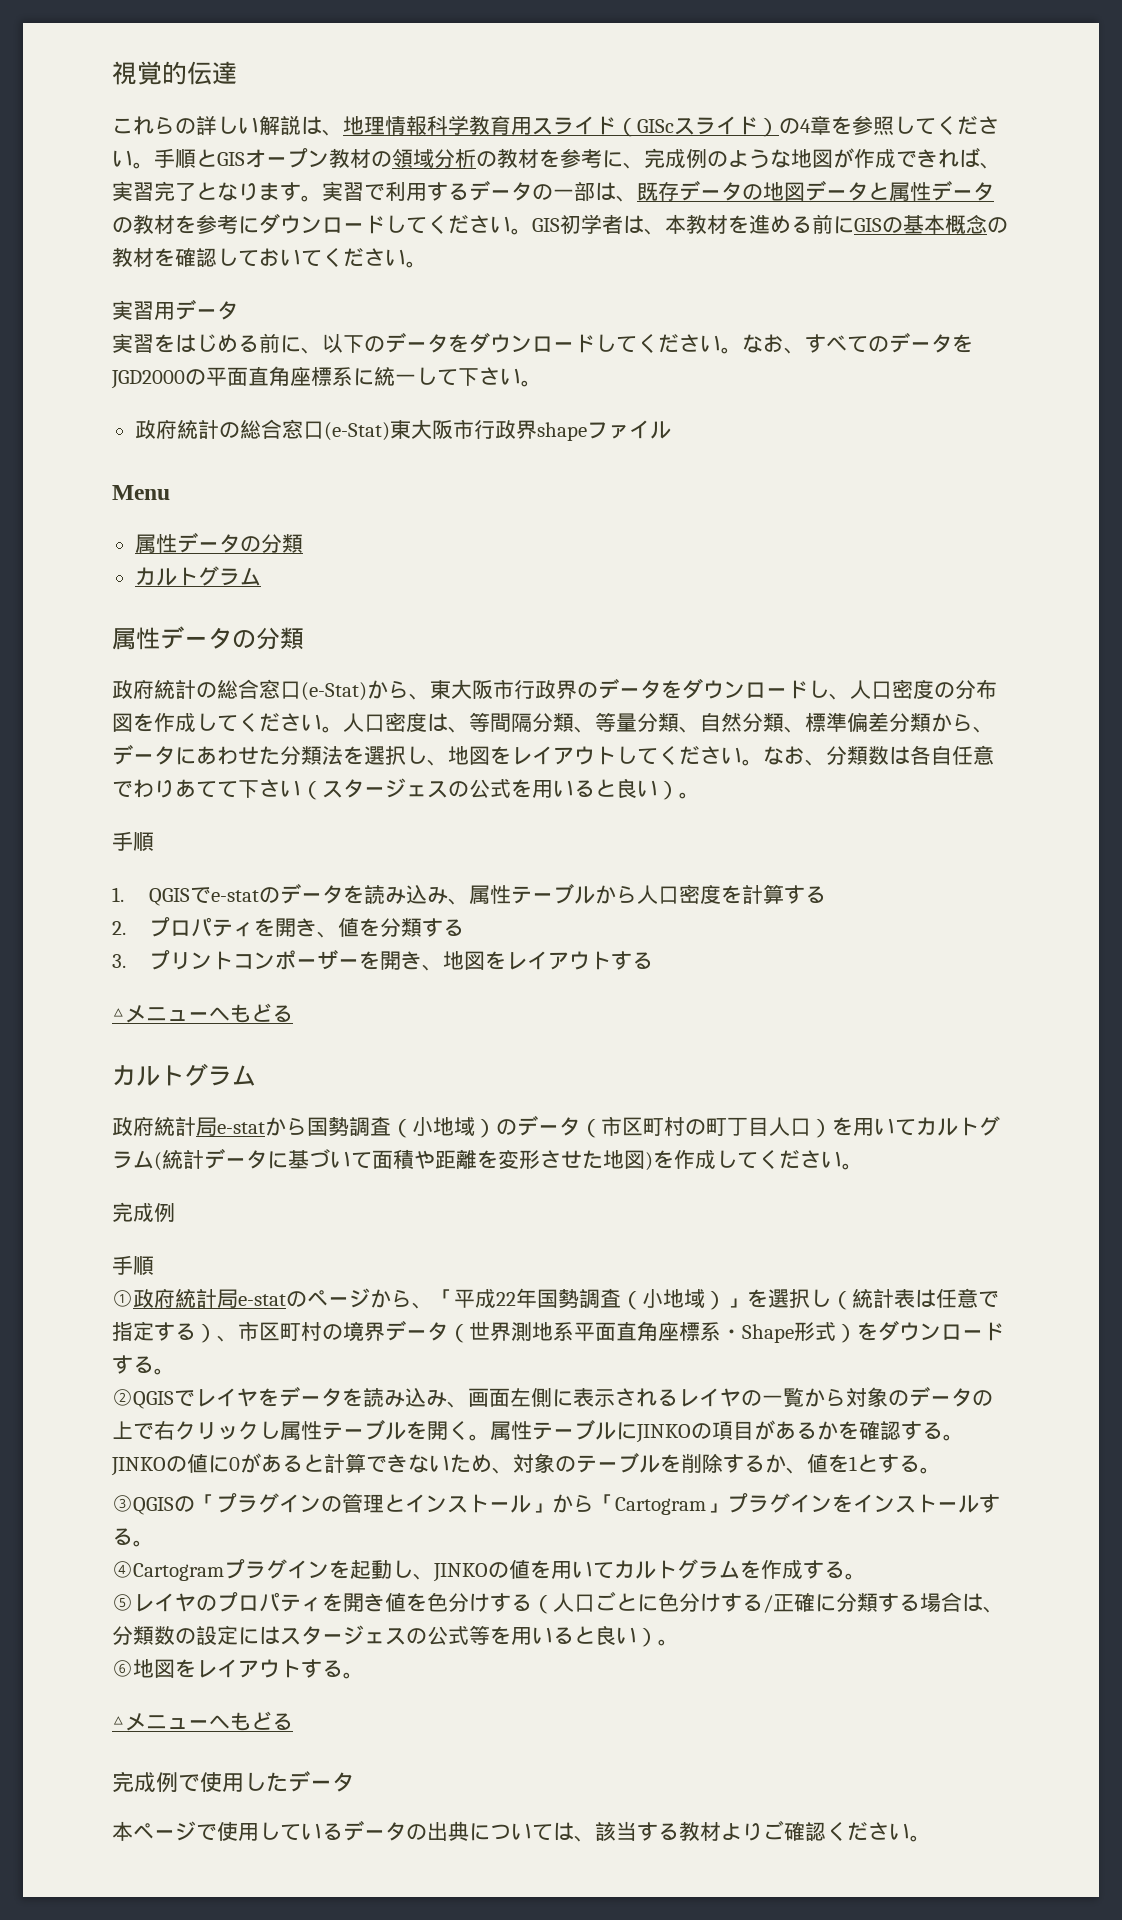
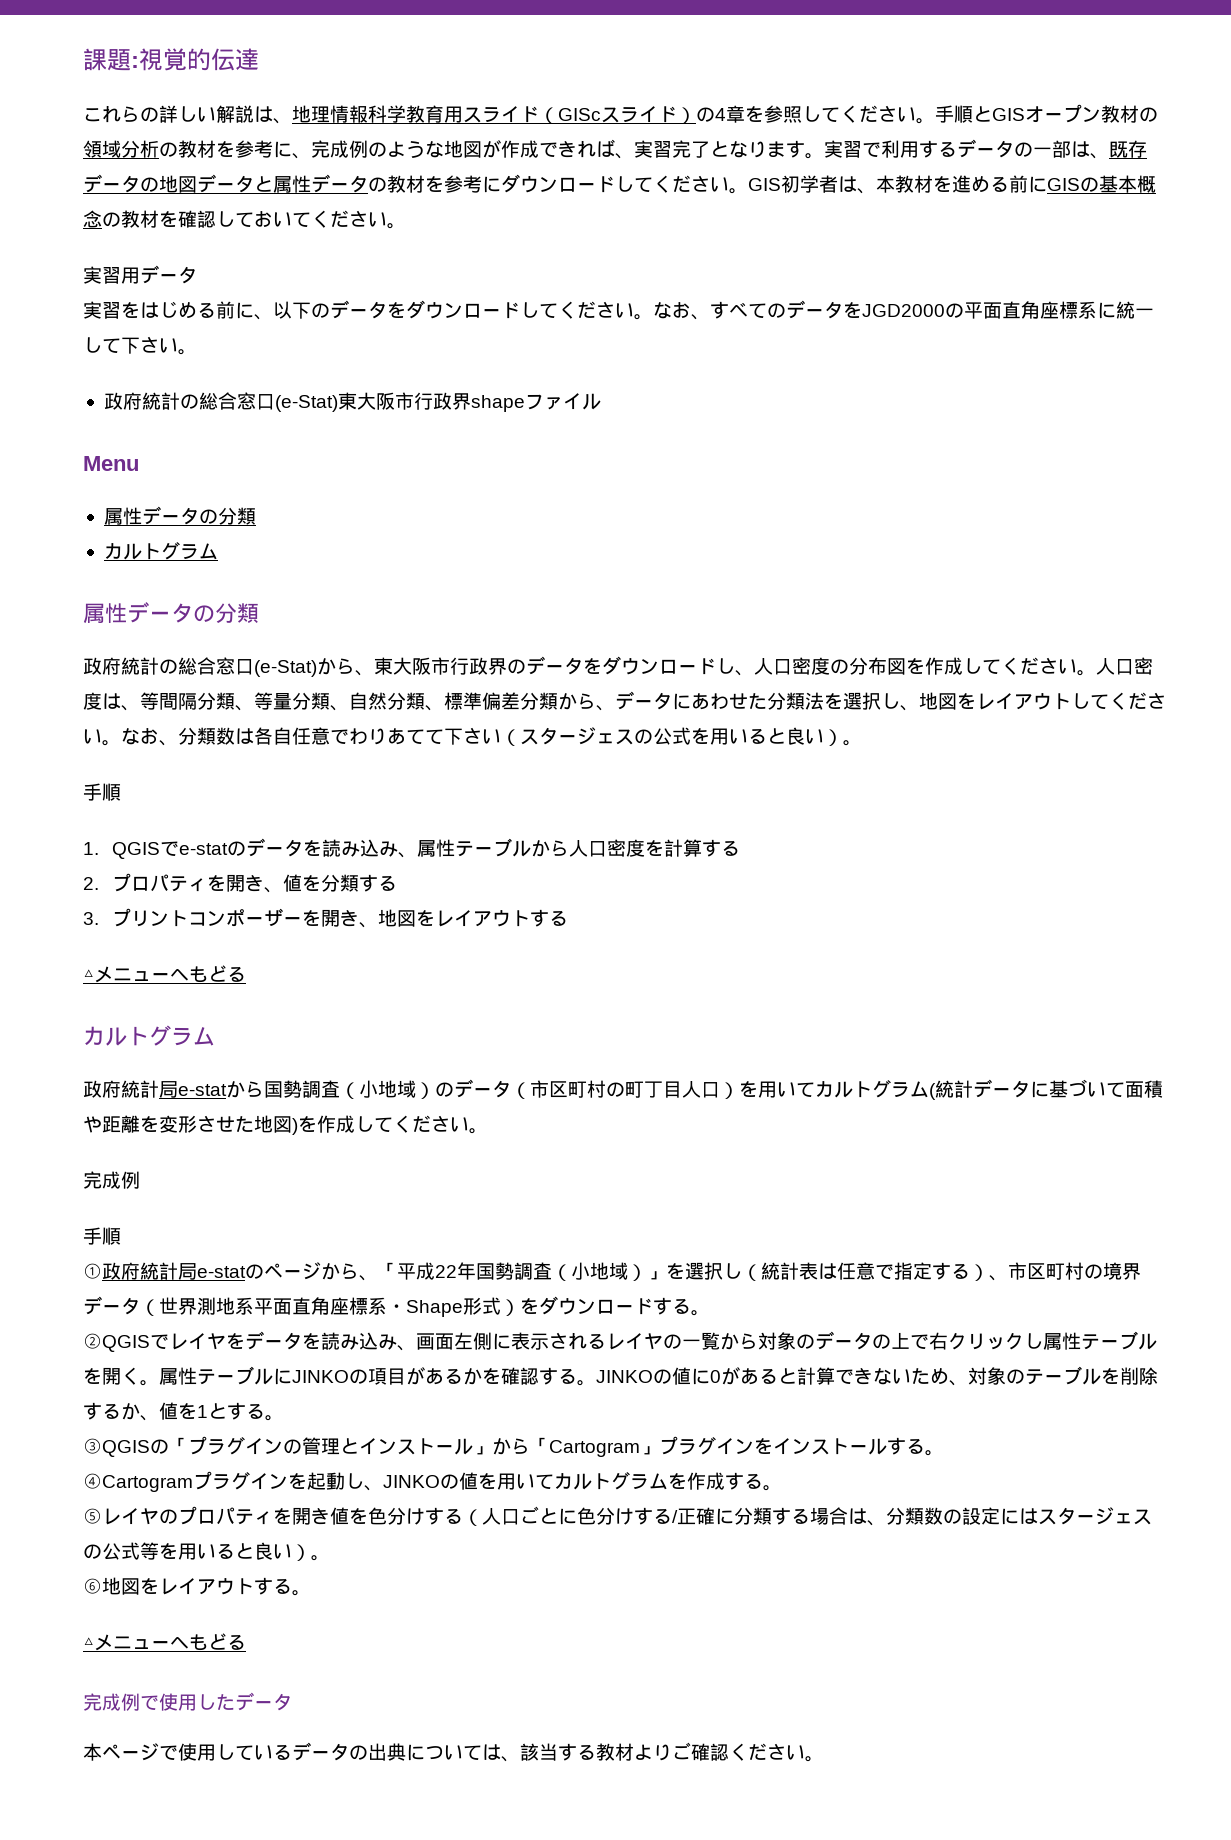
(112, 73) none -> [83,48,139,71] 課題:

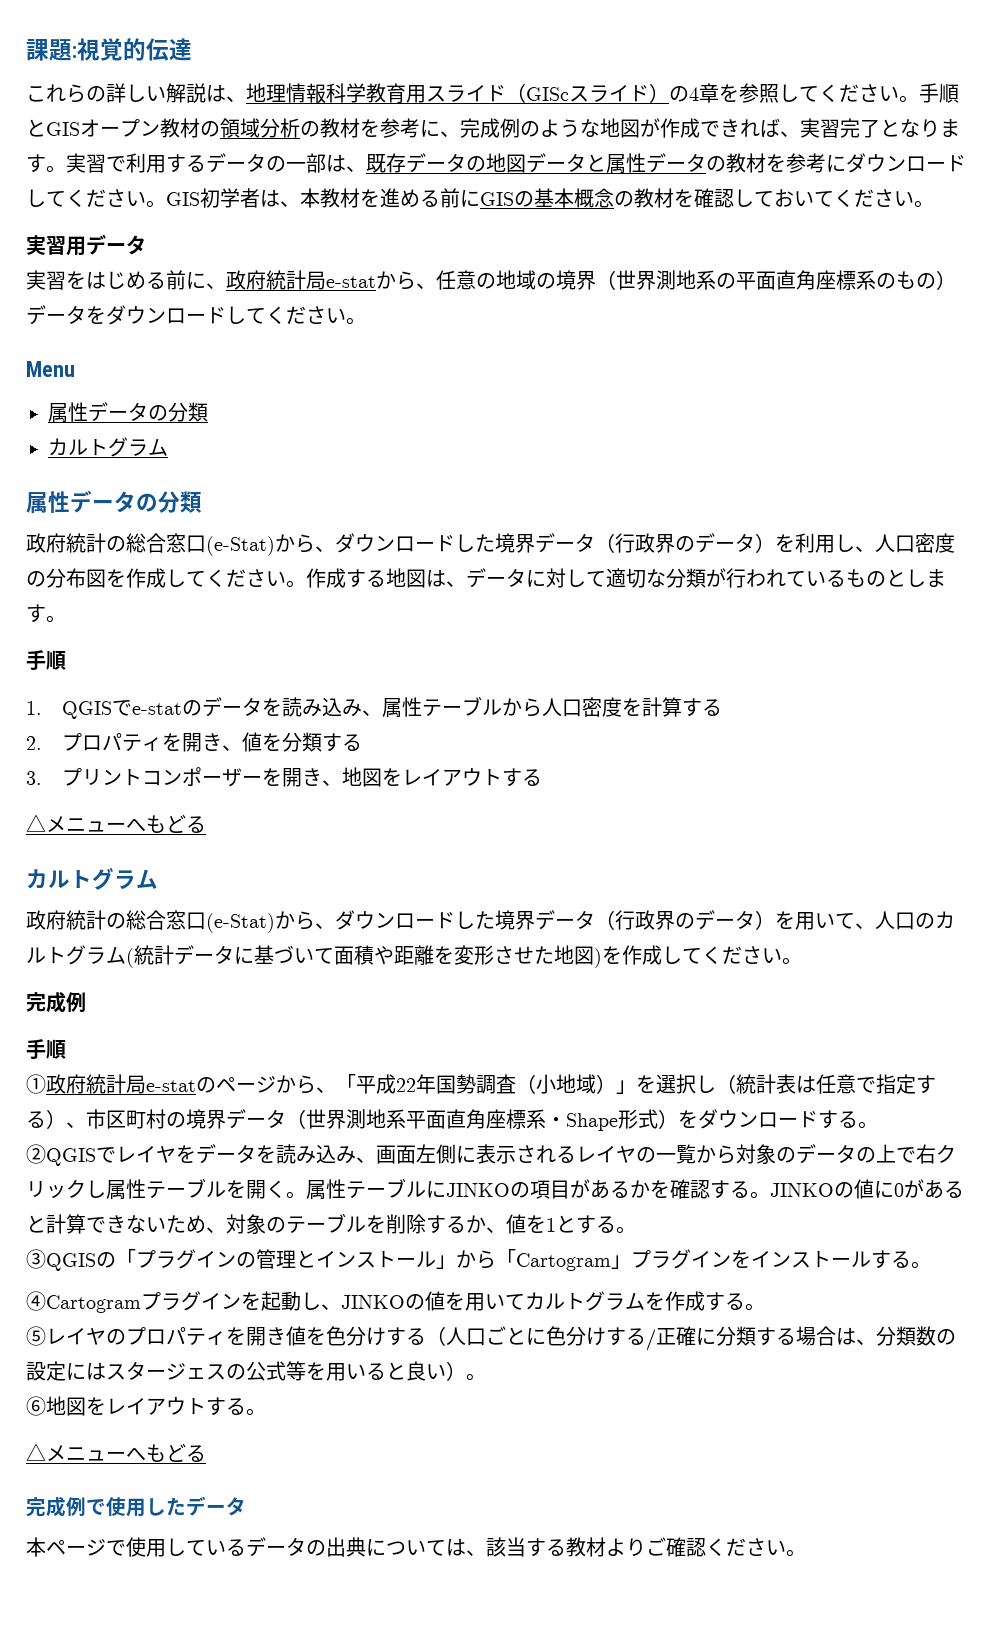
[273,301,330,319] 以下の -> [226,270,956,290] 政府統計局e-statから、任意の地域の境界（世界測地系の平面直角座標系のもの）
[653,300,1154,320] [83,336,197,355] [103,392,601,412] なお、すべてのデータをJGD2000の平面直角座標系に統一して下さい。 // 政府統計の総合窓口(e-Stat)東大阪市行政界shapeファイル -> (366, 321) none
[374,656,716,675] 東大阪市行政界のデータをダウンロード -> [335,533,835,553] ダウンロードした境界データ（行政界のデータ）を利用
[1096,657,1153,675] [83,691,1166,711] [83,727,843,746] 人口密度は、等間隔分類、等量分類、自然分類、標準偏差分類から、データにあわせた分類法を選択し、地図をレイアウトしてください。なお、分類数は各自任意でわりあてて下さい（スタージェスの公式を用いると良い） -> [306,568,946,588] [26,604,46,623] 作成する地図は、データに対して適切な分類が行われているものとします
[159,1079,720,1099] 局e-statから国勢調査（小地域）のデータ（市区町村の町丁目人口 -> [106,910,755,933] の総合窓口(e-Stat)から、ダウンロードした境界データ（行政界のデータ
(815, 1089) none -> [855,911,935,930] 、人口の

